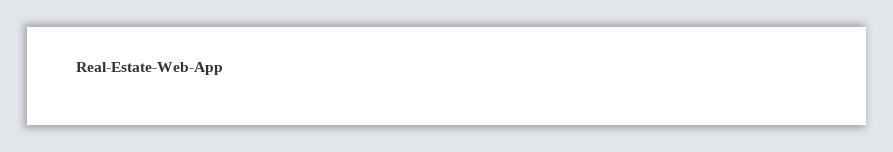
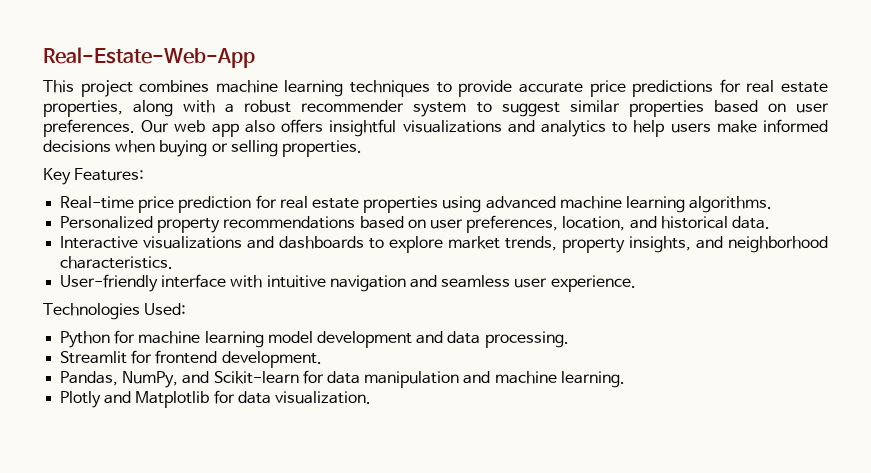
(223, 68) none -> [43,79,829,97] [43,100,830,117] [43,119,828,137] [43,140,362,157] [43,168,145,185] [60,195,773,213] [60,215,770,233] [60,236,828,253] [60,256,174,269] [60,274,636,292] [43,303,187,320] [60,330,569,348] [60,350,322,368] [60,370,625,388] [60,390,371,408] // This project combines machine learning techniques to provide accurate price predictions for real estate properties, along with a robust recommender system to suggest similar properties based on user preferences. Our web app also offers insightful visualizations and analytics to help users make informed decisions when buying or selling properties. // Key Features: // Real-time price prediction for real estate properties using advanced machine learning algorithms. // Personalized property recommendations based on user preferences, location, and historical data. // Interactive visualizations and dashboards to explore market trends, property insights, and neighborhood characteristics. // User-friendly interface with intuitive navigation and seamless user experience. // Technologies Used: // Python for machine learning model development and data processing. // Streamlit for frontend development. // Pandas, NumPy, and Scikit-learn for data manipulation and machine learning. // Plotly and Matplotlib for data visualization.

